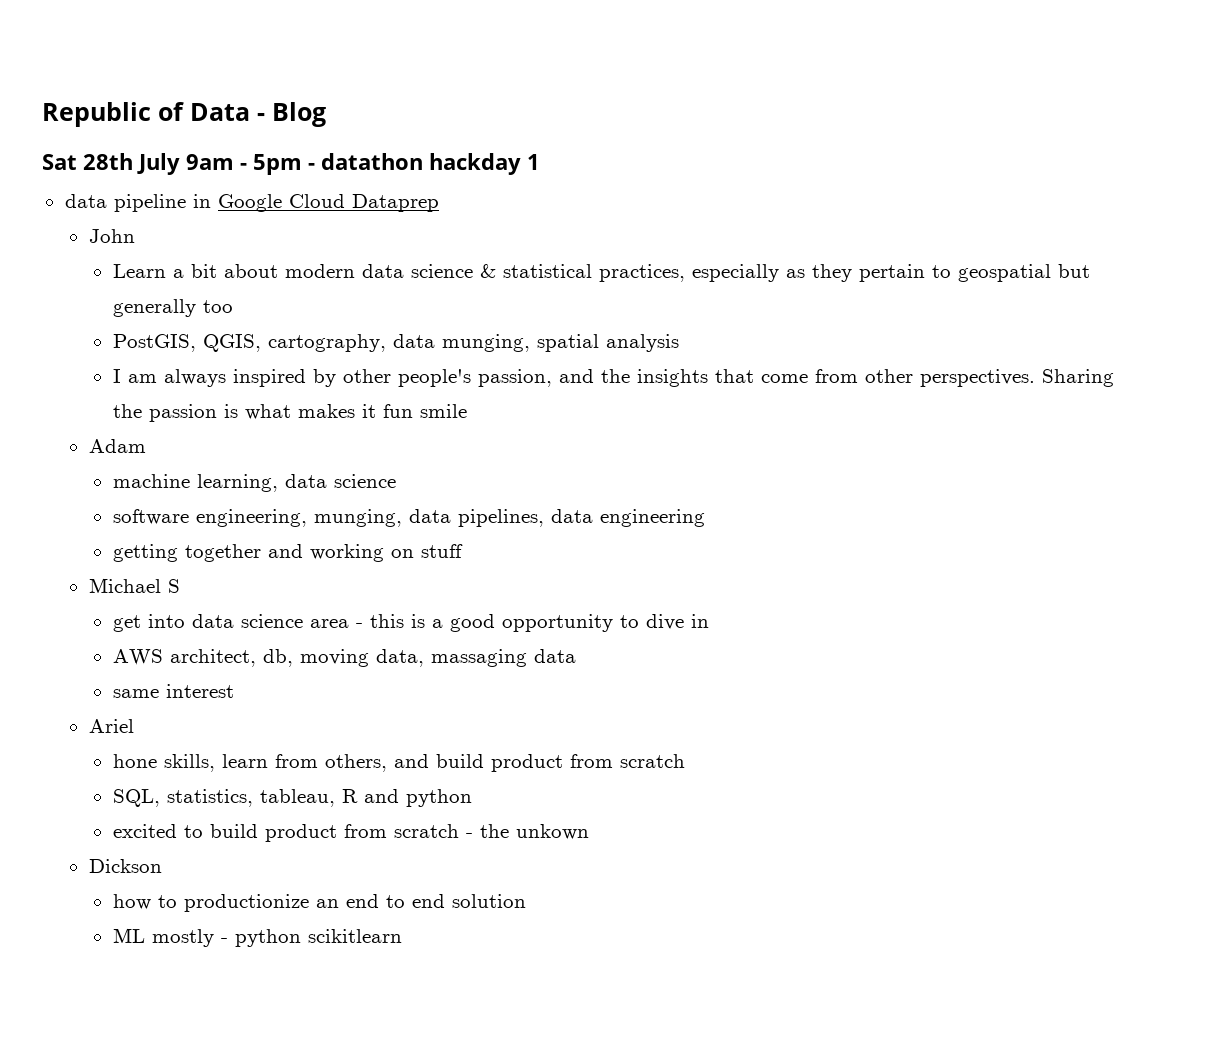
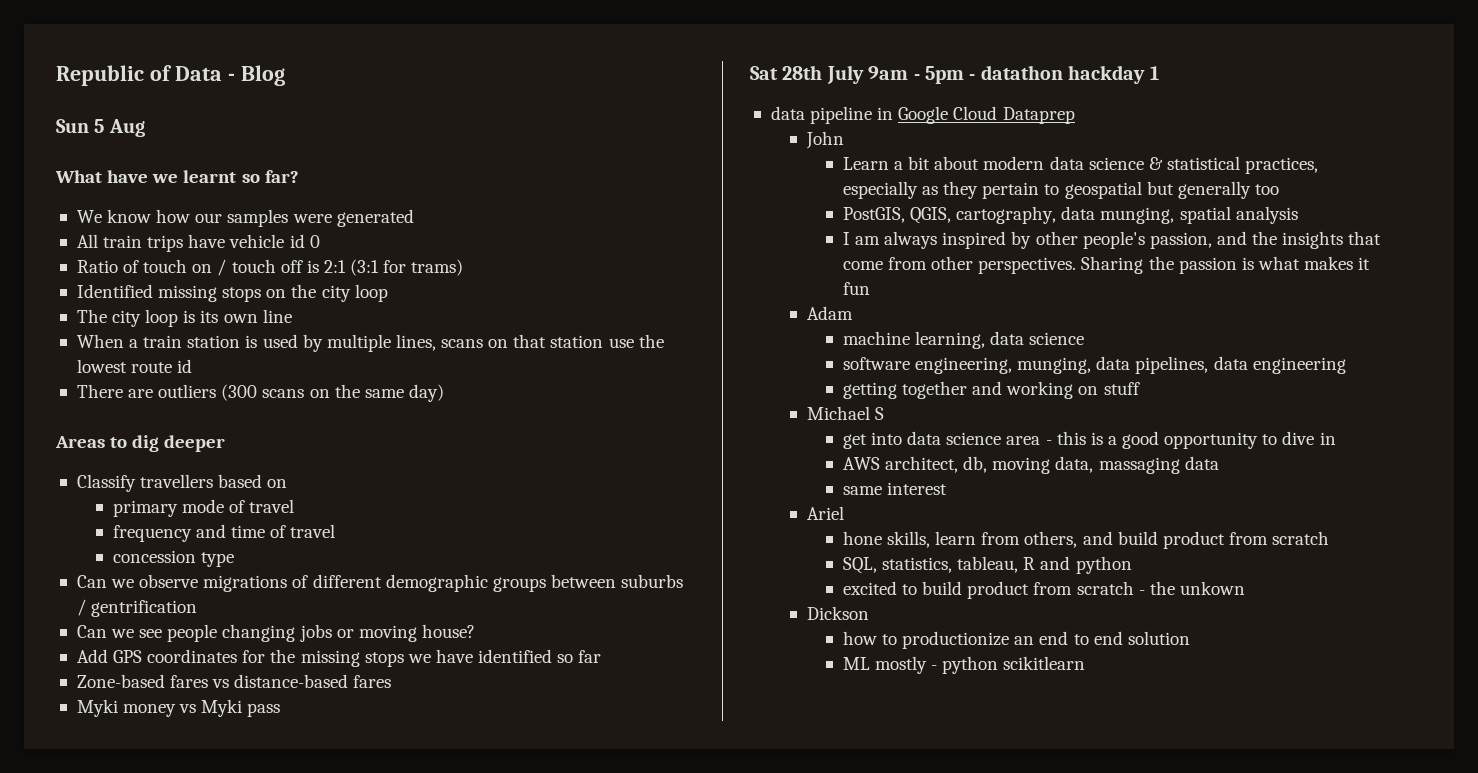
(326, 114) none -> [56,119,145,137] [55,170,299,183] [76,209,414,227] [76,234,320,252] [76,259,464,276] [76,284,388,302] [76,309,292,327] [76,334,664,352] [76,359,193,373] [76,384,444,402] [55,435,226,452] [76,474,288,492] [112,499,295,517] [112,524,336,542] [112,550,235,567] [76,574,684,592] [76,599,198,617] [76,624,475,642] [76,649,602,667] [76,674,392,688] [76,699,281,717] // Sun 5 Aug // What have we learnt so far? // We know how our samples were generated // All train trips have vehicle id 0 // Ratio of touch on / touch off is 2:1 (3:1 for trams) // Identified missing stops on the city loop // The city loop is its own line // When a train station is used by multiple lines, scans on that station use the lowest route id // There are outliers (300 scans on the same day) // Areas to dig deeper // Classify travellers based on // primary mode of travel // frequency and time of travel // concession type // Can we observe migrations of different demographic groups between suburbs / gentrification // Can we see people changing jobs or moving house? // Add GPS coordinates for the missing stops we have identified so far // Zone-based fares vs distance-based fares // Myki money vs Myki pass
[419,404,467,418] smile -> (870, 288) none

